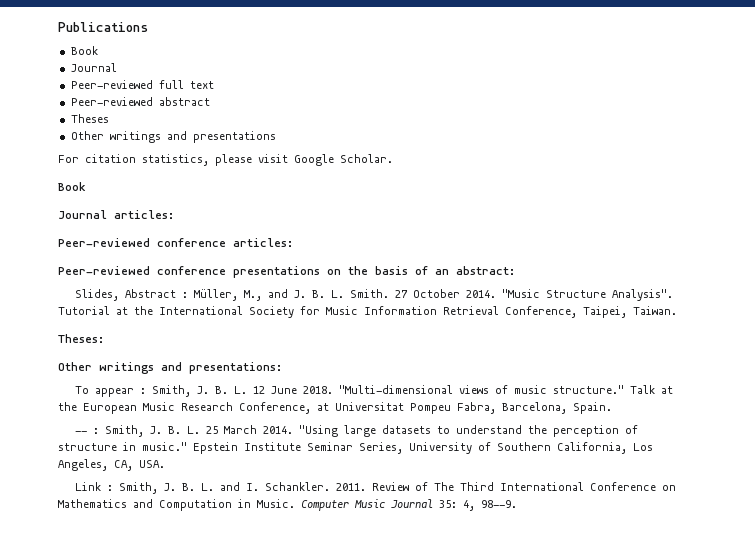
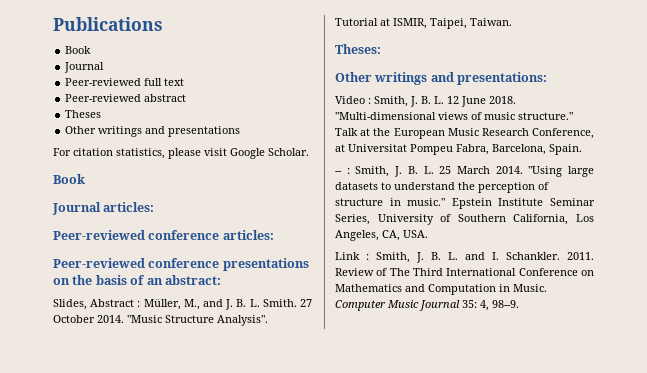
[134,306,577,318] the International Society for Music Information Retrieval Conference, -> [393,18,427,29] ISMIR,
[75,386,135,397] To appear -> [335,96,365,104] Video

